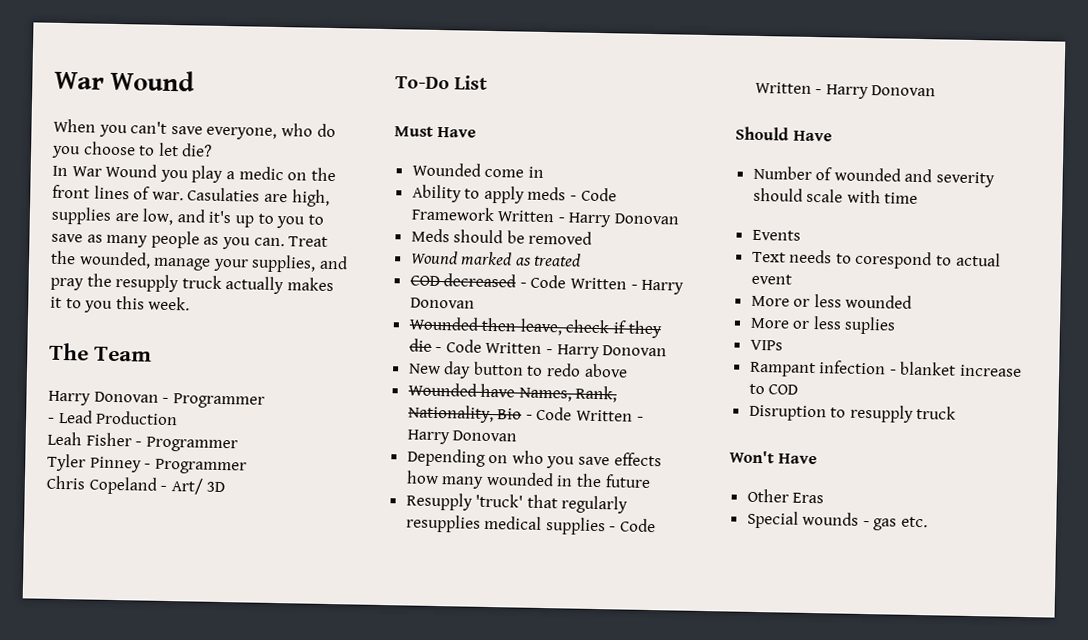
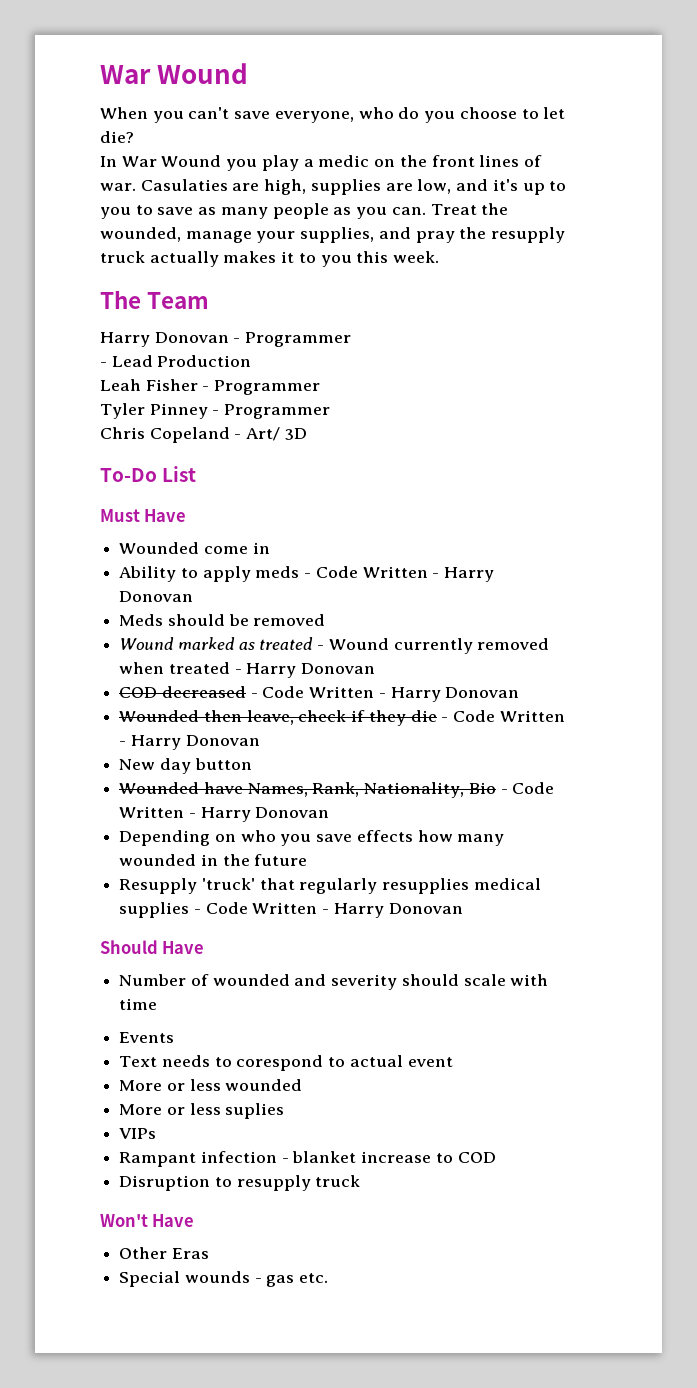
[410,206,495,222] Framework -> (358, 572) none
(582, 259) none -> [317,638,550,654] [119,662,376,678] - Wound currently removed when treated - Harry Donovan
[526,363,628,378] to redo above -> (252, 764) none

